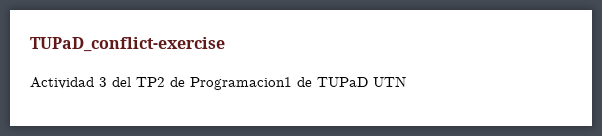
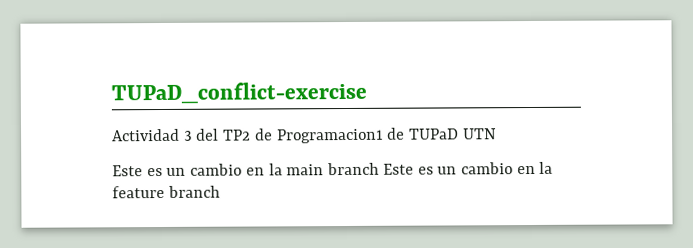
(406, 81) none -> [112,161,554,177] [112,185,220,199] // Este es un cambio en la main branch Este es un cambio en la feature branch

